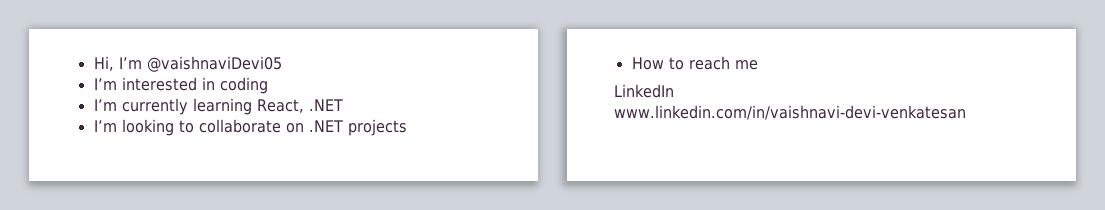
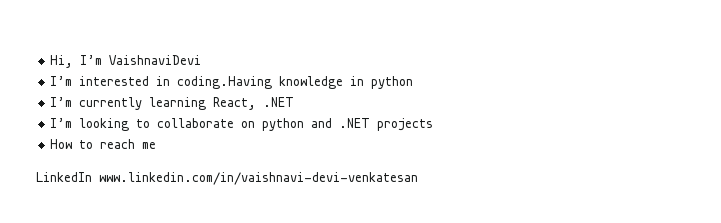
[146,56,282,72] @vaishnaviDevi05 -> [109,55,202,65] VaishnaviDevi
[219,77,268,94] coding -> [177,76,414,89] coding.Having knowledge in python
(304, 128) none -> [262,118,333,131] python and

